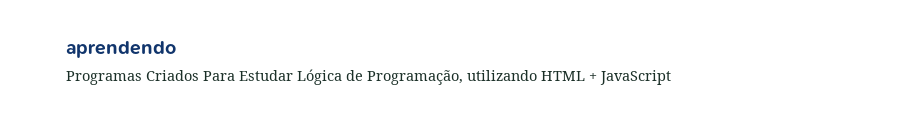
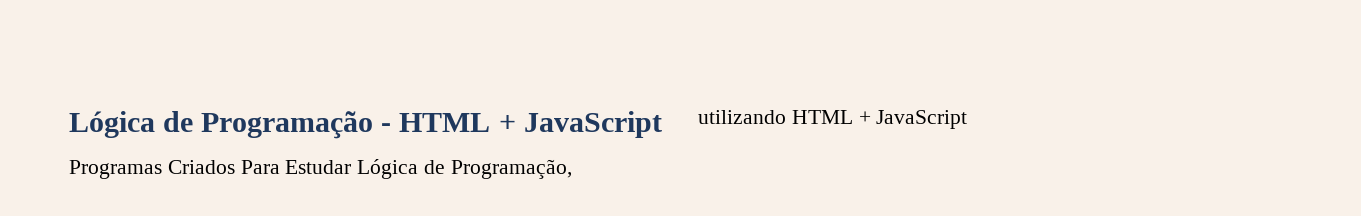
[66,41,176,58] aprendendo -> [69,111,662,139] Lógica de Programação - HTML + JavaScript

